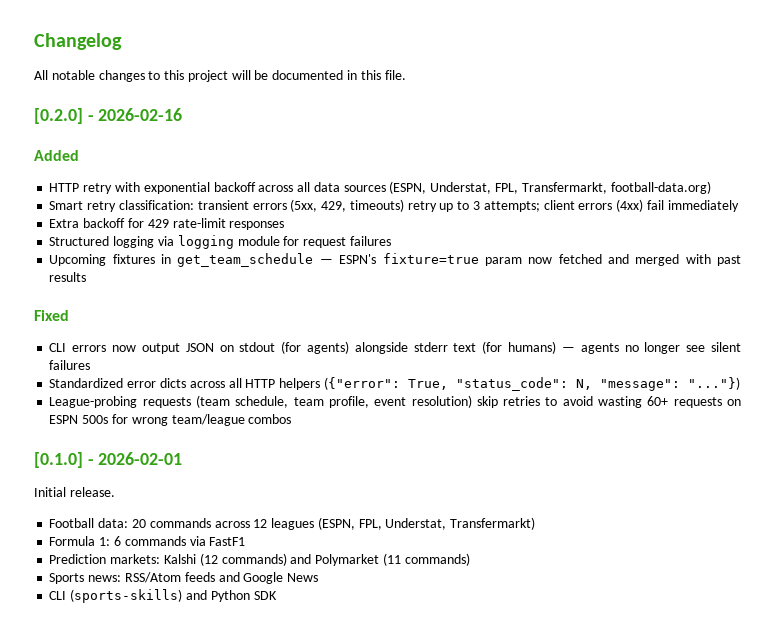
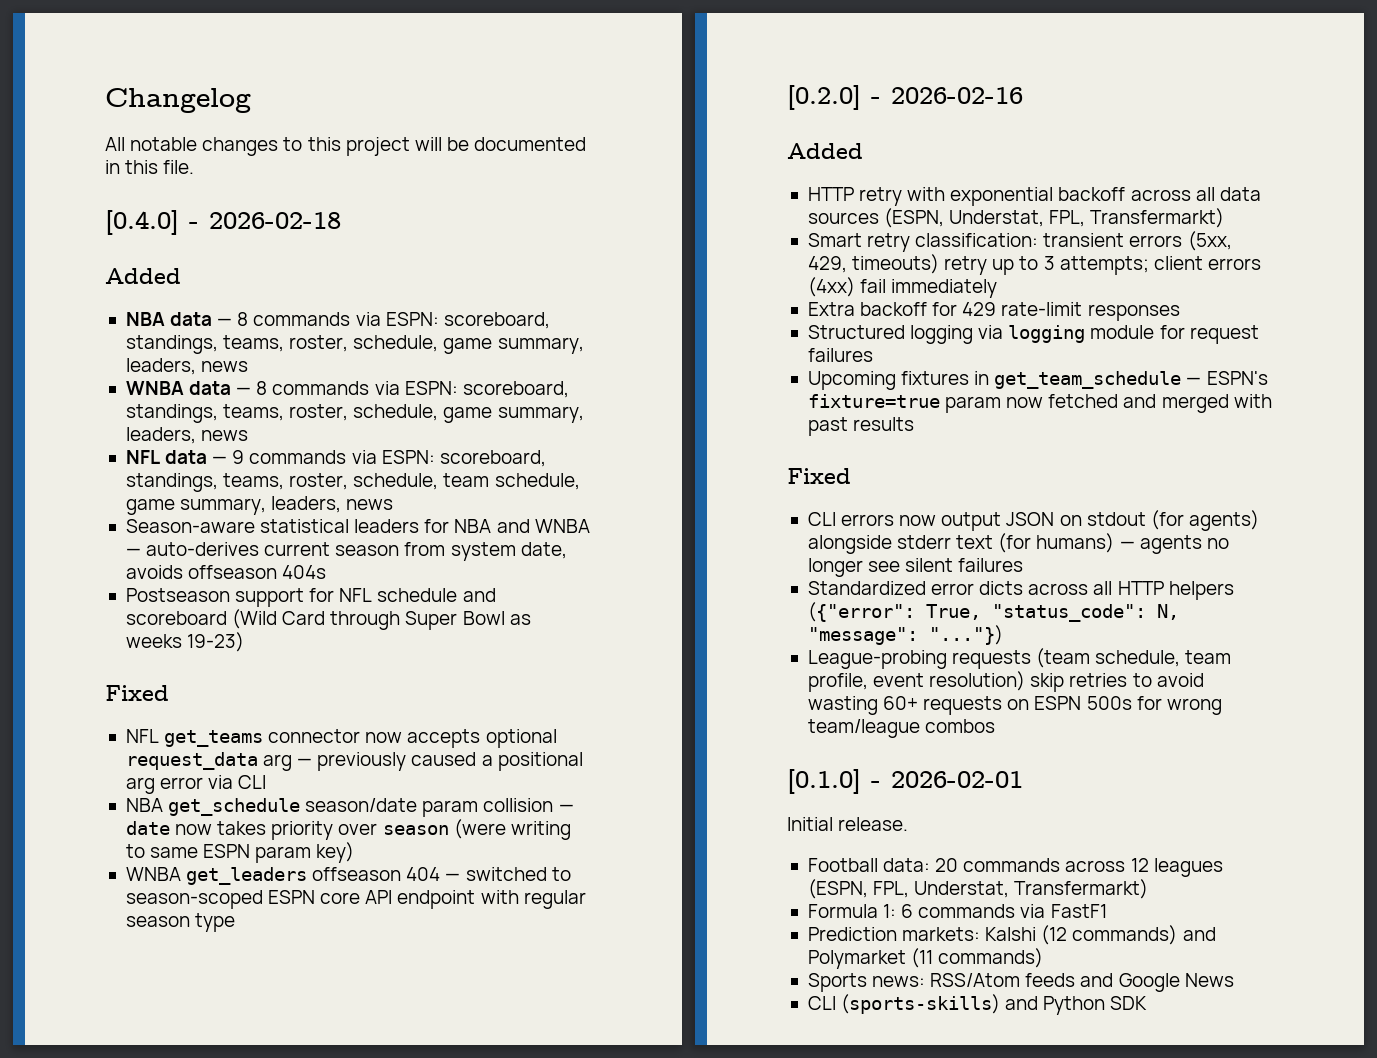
(406, 75) none -> [105,210,341,235] [105,268,181,284] [125,312,550,329] [125,335,584,354] [125,358,249,375] [125,381,569,398] [125,404,584,423] [125,427,249,444] [125,450,546,467] [125,473,580,492] [125,496,394,515] [125,519,590,533] [125,542,567,561] [125,565,327,579] [125,588,496,607] [125,609,531,630] [125,632,245,652] [105,685,169,701] [125,729,557,748] [125,752,583,771] [125,775,267,794] [125,798,574,817] [125,819,571,840] [125,842,355,863] [125,867,571,885] [125,890,586,909] [125,913,236,932] // [0.4.0] - 2026-02-18 // Added // NBA data — 8 commands via ESPN: scoreboard, standings, teams, roster, schedule, game summary, leaders, news // WNBA data — 8 commands via ESPN: scoreboard, standings, teams, roster, schedule, game summary, leaders, news // NFL data — 9 commands via ESPN: scoreboard, standings, teams, roster, schedule, team schedule, game summary, leaders, news // Season-aware statistical leaders for NBA and WNBA — auto-derives current season from system date, avoids offseason 404s // Postseason support for NFL schedule and scoreboard (Wild Card through Super Bowl as weeks 19-23) // Fixed // NFL get_teams connector now accepts optional request_data arg — previously caused a positional arg error via CLI // NBA get_schedule season/date param collision — date now takes priority over season (were writing to same ESPN param key) // WNBA get_leaders offseason 404 — switched to season-scoped ESPN core API endpoint with regular season type
[521,181,711,194] Transfermarkt, football-data.org) -> [1090,208,1225,228] Transfermarkt)

